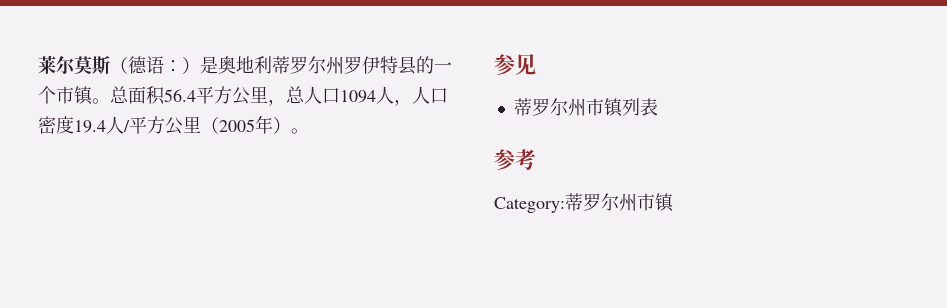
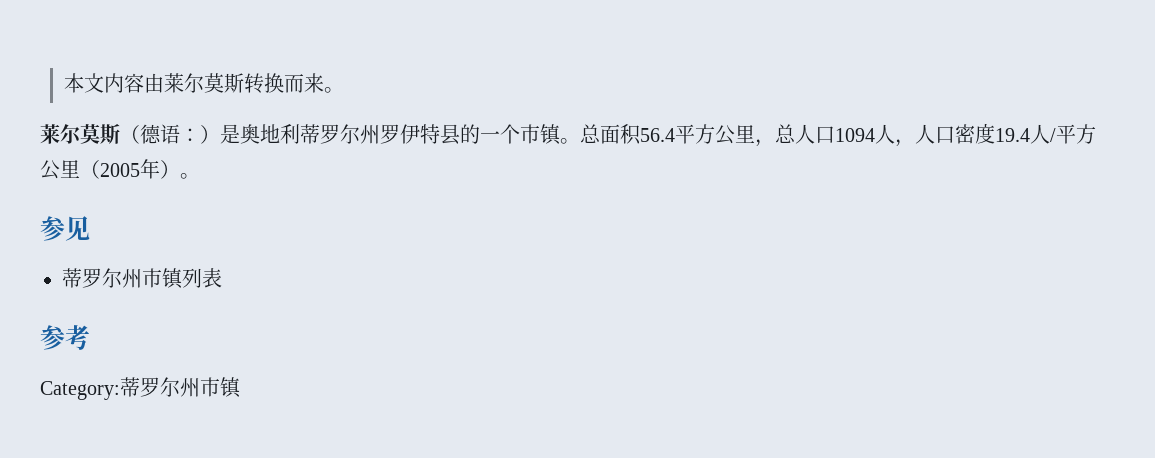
(38, 64) none -> [63,73,344,94] 本文内容由莱尔莫斯转换而来。 //

